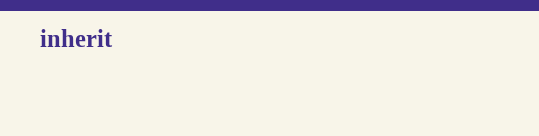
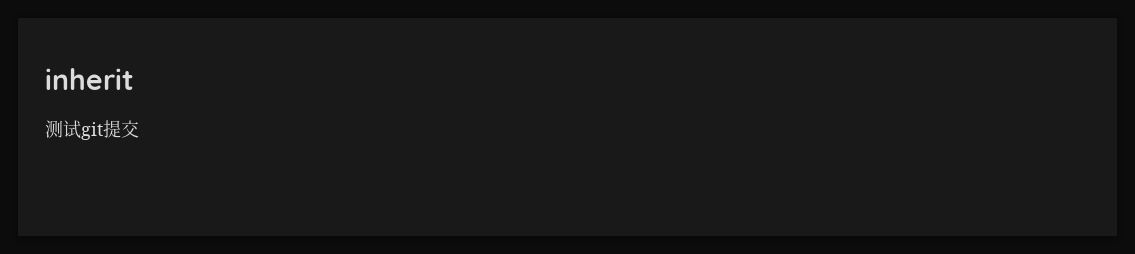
(113, 38) none -> [45,120,139,140] // 测试git提交

